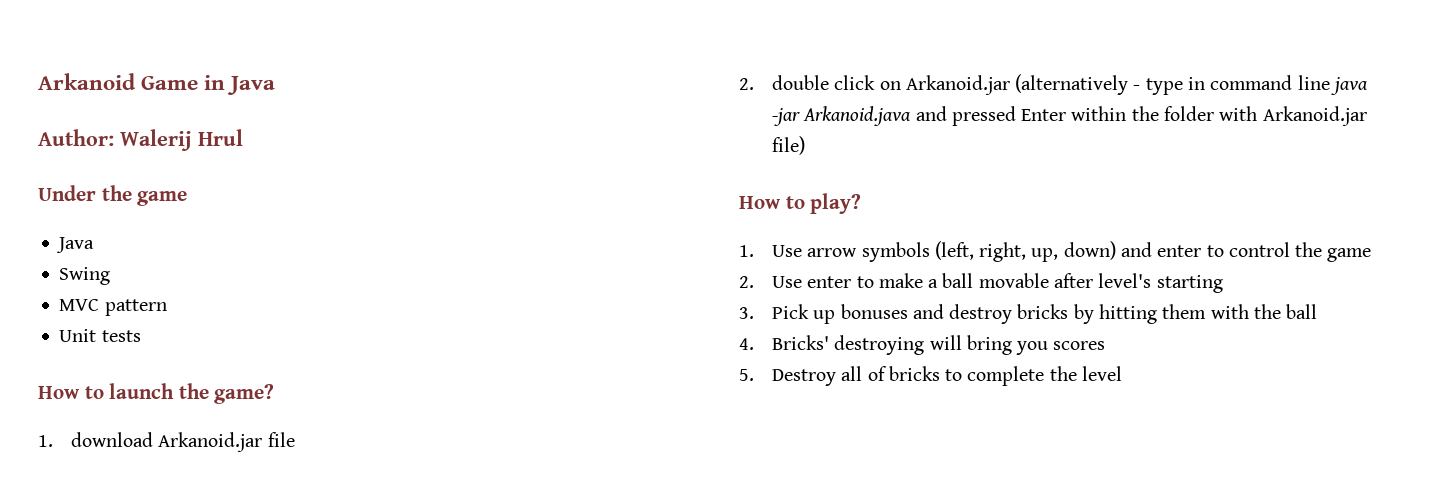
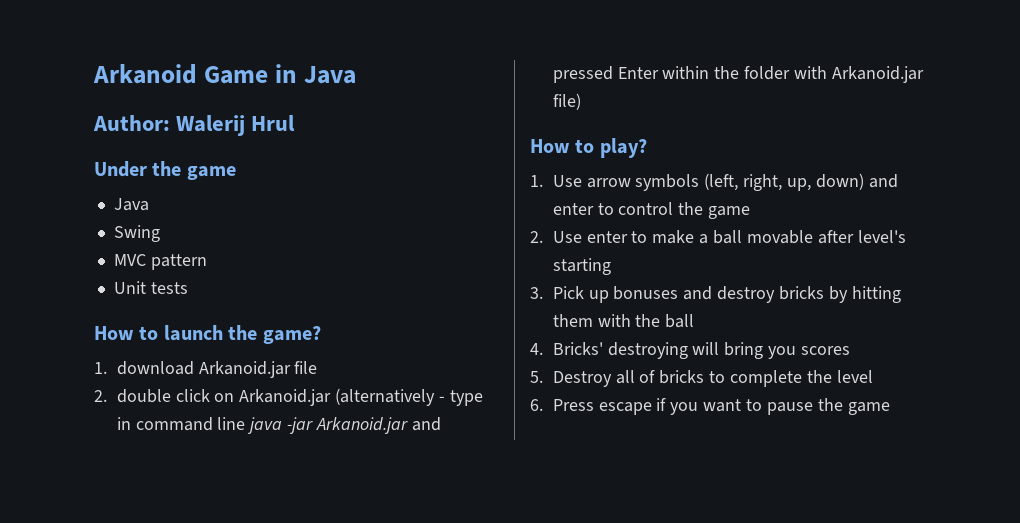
[803,106,912,126] Arkanoid.java -> [315,417,408,434] Arkanoid.jar
(1122, 373) none -> [530,398,890,415] // 6. Press escape if you want to pause the game

